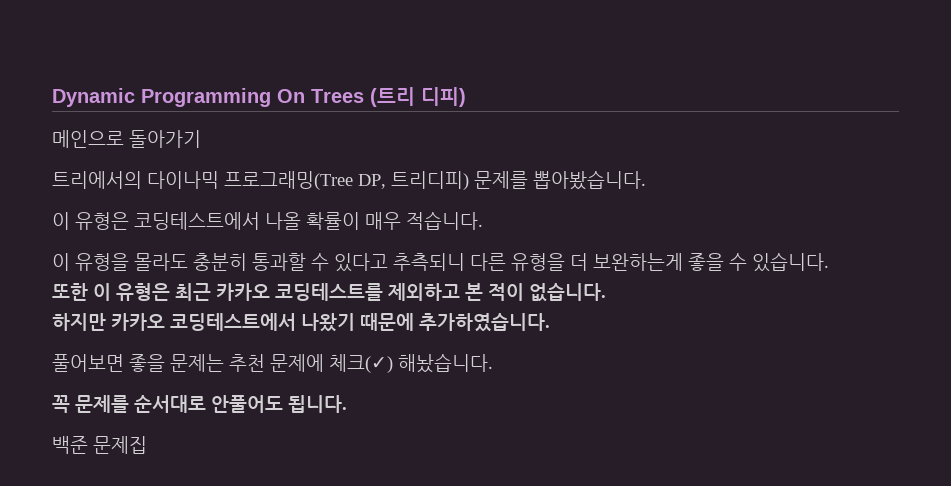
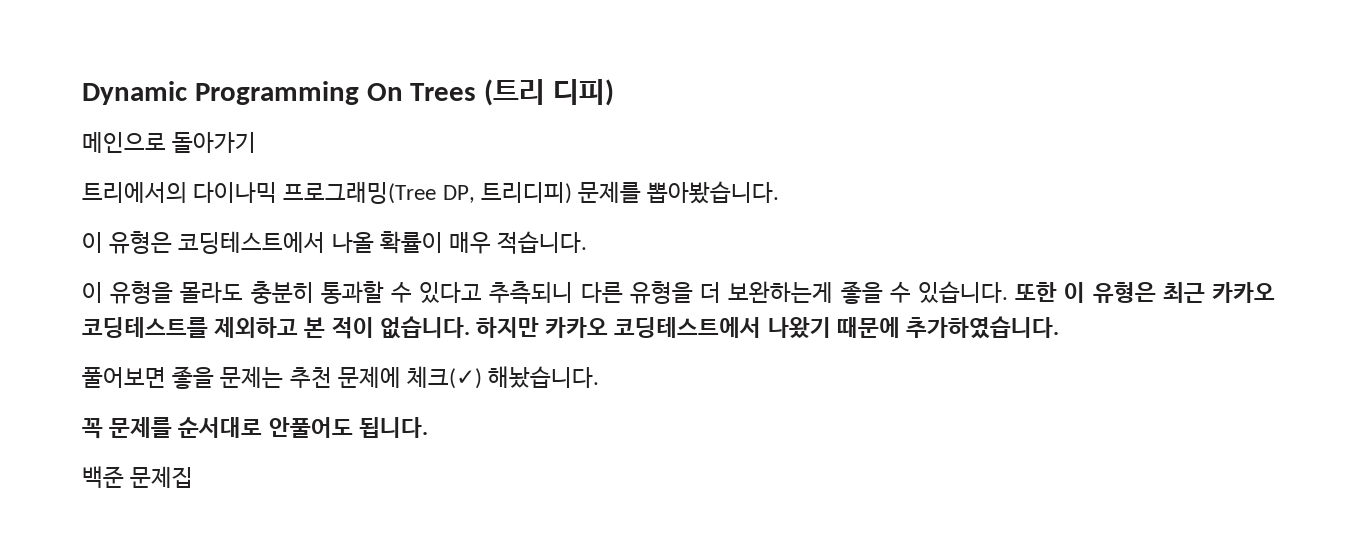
(829, 262) // -> (1008, 292) none
(606, 292) // -> (470, 327) none

